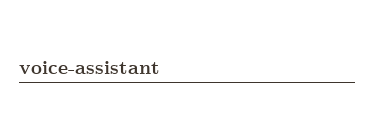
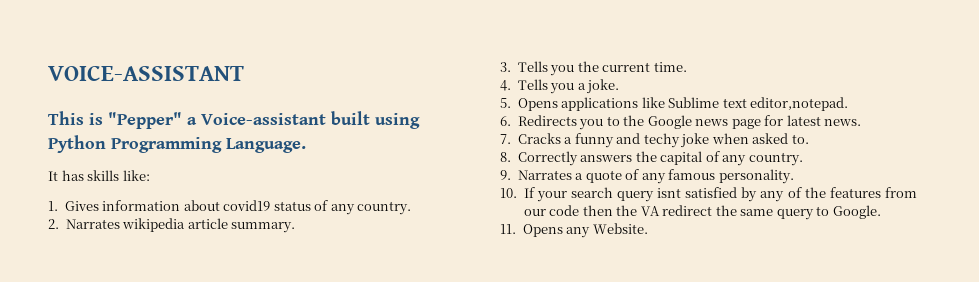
[19,61,160,74] voice-assistant -> [48,66,244,81] [48,111,420,129] [48,135,306,153] [48,170,150,181] [48,200,412,215] [48,218,296,233] [500,61,687,76] [500,79,620,94] [500,97,849,111] [500,115,862,130] [500,133,809,148] [500,151,803,166] [500,169,794,184] [500,187,917,202] [523,205,881,220] [500,223,648,238] VOICE-ASSISTANT // This is "Pepper" a Voice-assistant built using Python Programming Language. // It has skills like: // 1. Gives information about covid19 status of any country. // 2. Narrates wikipedia article summary. // 3. Tells you the current time. // 4. Tells you a joke. // 5. Opens applications like Sublime text editor,notepad. // 6. Redirects you to the Google news page for latest news. // 7. Cracks a funny and techy joke when asked to. // 8. Correctly answers the capital of any country. // 9. Narrates a quote of any famous personality. // 10. If your search query isnt satisfied by any of the features from our code then the VA redirect the same query to Google. // 11. Opens any Website.

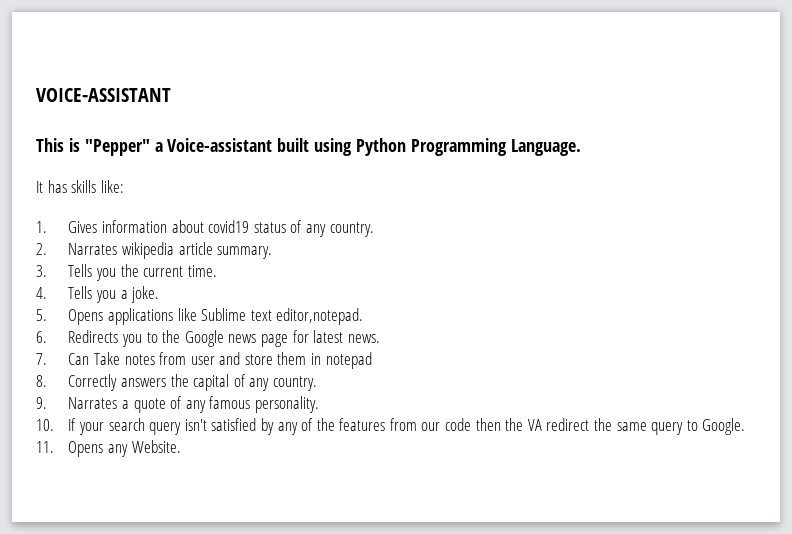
[517,133,809,148] Cracks a funny and techy joke when asked to. -> [68,352,372,369] Can Take notes from user and store them in notepad
[657,188,682,198] isnt -> [184,419,207,431] isn't

